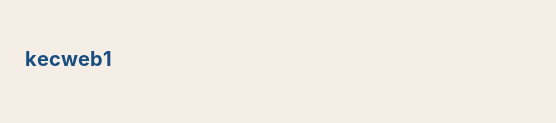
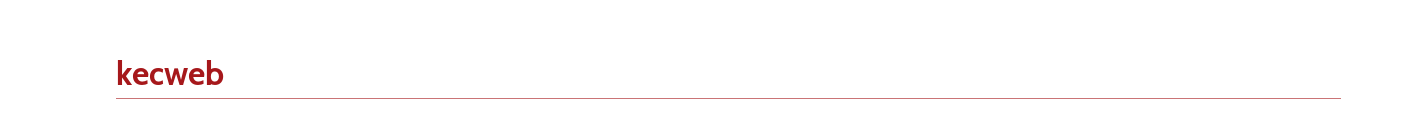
[25,51,112,66] kecweb1 -> [116,60,224,85] kecweb

